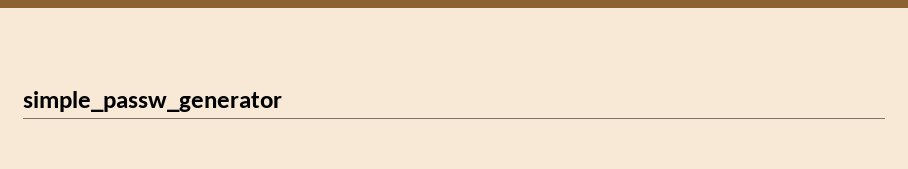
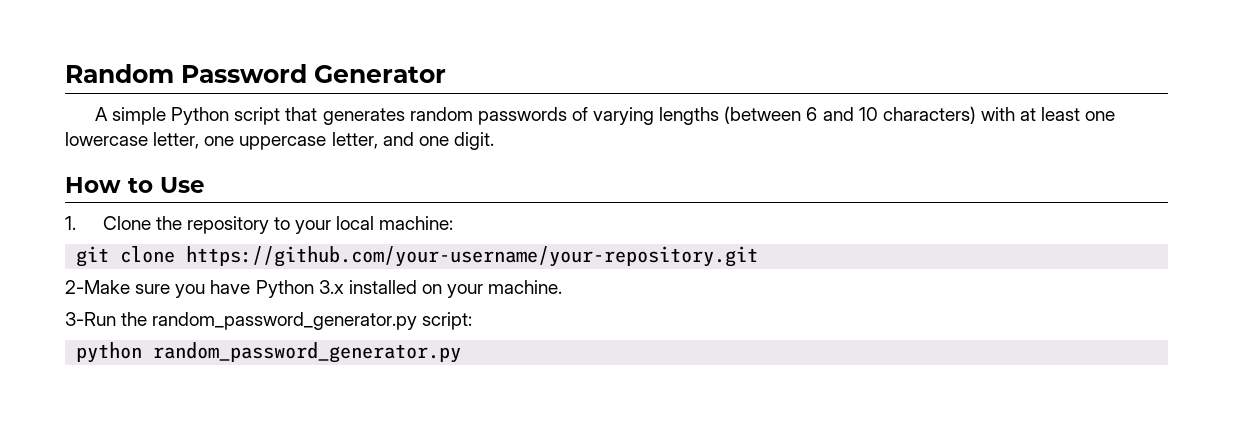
[23,91,282,112] simple_passw_generator -> [65,64,446,83] [94,106,1116,125] [65,132,494,150] [65,177,205,193] [65,216,454,234] [76,246,759,267] [65,280,563,298] [65,312,473,330] [76,342,462,363] Random Password Generator // A simple Python script that generates random passwords of varying lengths (between 6 and 10 characters) with at least one lowercase letter, one uppercase letter, and one digit. // How to Use // 1. Clone the repository to your local machine: // git clone https://github.com/your-username/your-repository.git // 2-Make sure you have Python 3.x installed on your machine. // 3-Run the random_password_generator.py script: // python random_password_generator.py

